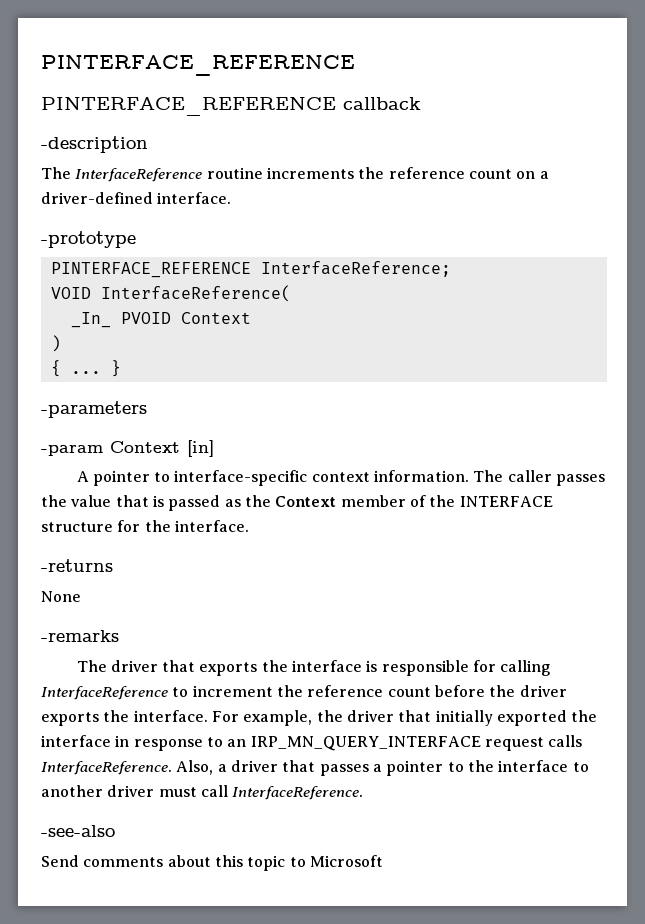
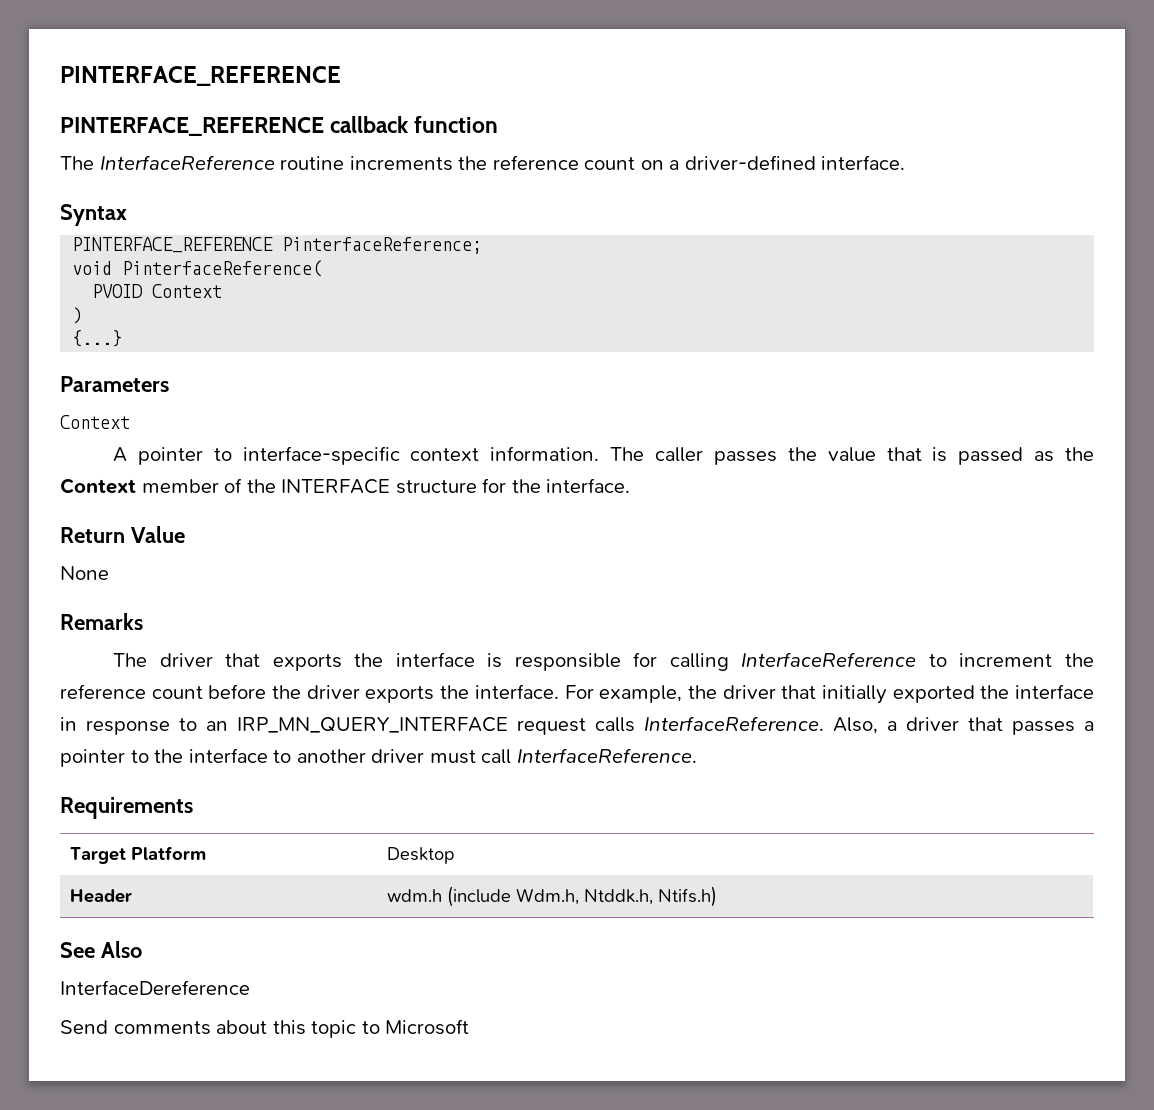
[41,136,148,153] // -description -> [414,116,499,133] function
[41,231,136,248] [50,261,451,278] [50,285,291,302] [70,312,111,328] -prototype // PINTERFACE_REFERENCE InterfaceReference; // VOID InterfaceReference( // _In_ -> [60,204,127,226] [72,237,483,254] [72,260,323,277] Syntax // PINTERFACE_REFERENCE PinterfaceReference; // void PinterfaceReference( //
[50,360,121,377] [41,401,147,418] [41,440,214,457] { ... } // -parameters // -param Context [in] -> [72,330,123,347] [60,376,169,392] [60,415,130,429] {...} // Parameters // Context
[41,559,113,572] -returns -> [60,526,185,543] Return Value
[41,630,119,642] -remarks -> [60,613,143,630] Remarks
[41,825,115,837] -see-also -> [60,797,193,819] [69,846,206,864] [386,847,455,864] [69,889,132,903] [386,886,717,907] [60,941,142,958] [60,980,250,995] Requirements // Target Platform | Desktop // Header | wdm.h (include Wdm.h, Ntddk.h, Ntifs.h) // See Also // InterfaceDereference

